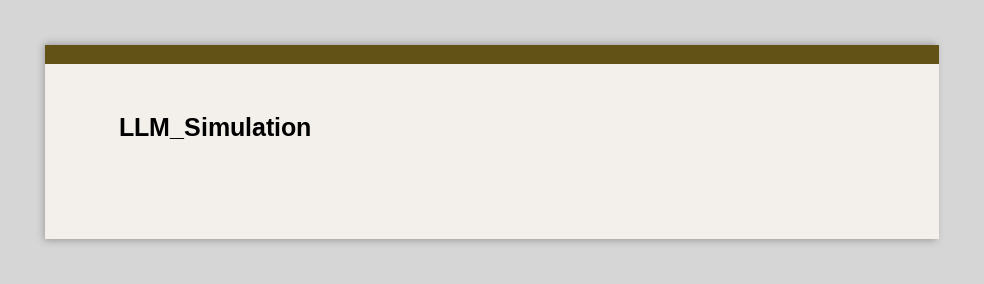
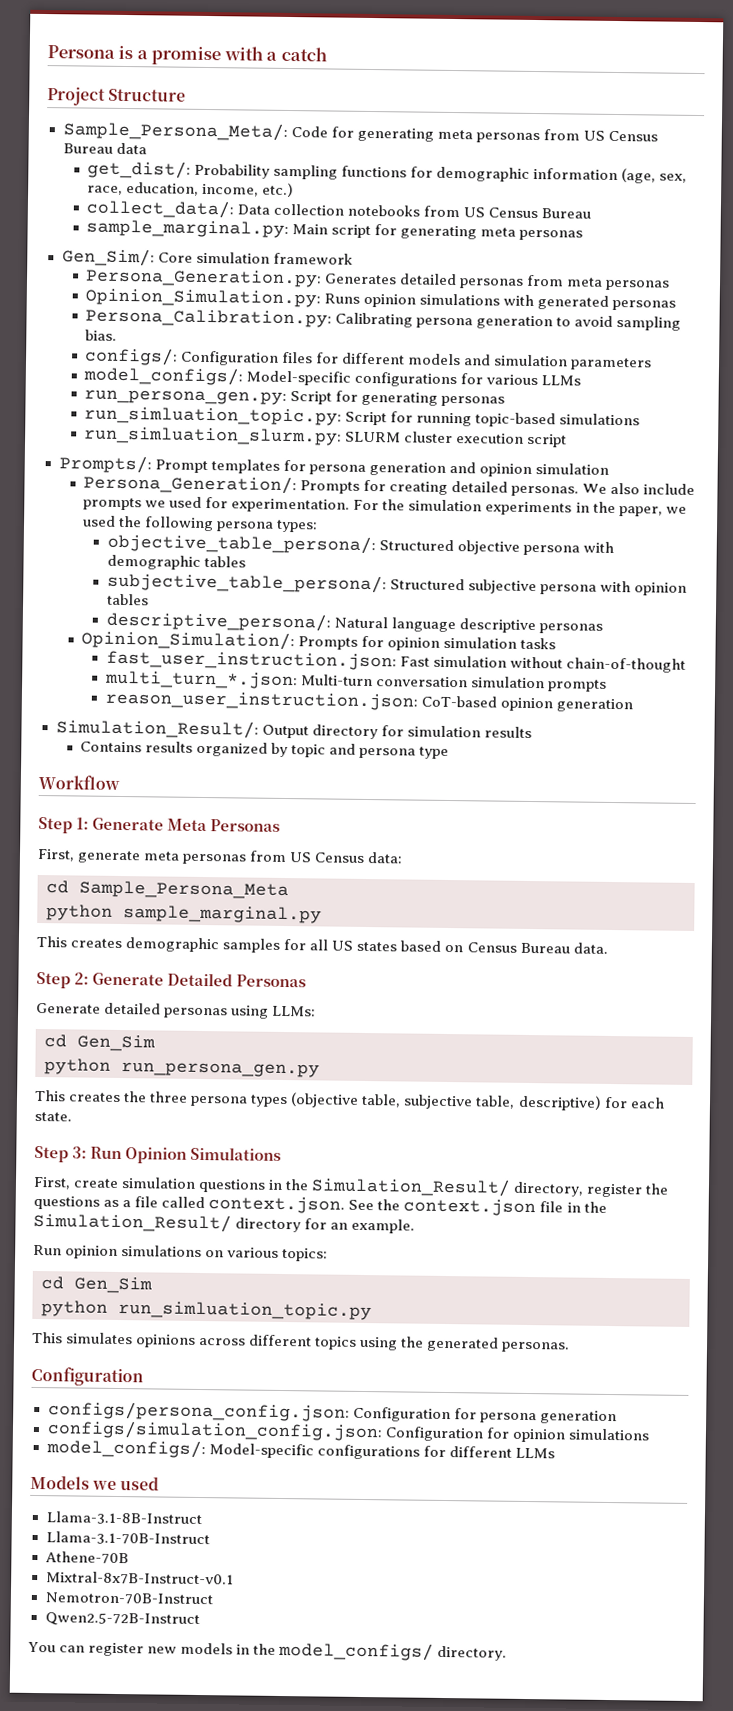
[119,117,311,139] LLM_Simulation -> [47,45,327,66] [47,87,187,106] [62,121,658,144] [62,142,147,155] [87,160,688,184] [87,182,295,198] [86,199,592,219] [86,219,584,241] [61,248,353,267] [85,268,671,291] [85,288,677,311] [85,308,682,331] [85,329,118,341] [84,347,653,371] [83,366,582,388] [84,389,506,407] [84,406,641,428] [84,426,568,448] [58,455,609,477] [83,474,696,497] [83,496,687,517] [82,515,319,533] [106,533,614,556] [106,554,246,570] [106,572,687,596] [106,593,149,606] [105,611,603,634] [81,630,557,651] [105,650,686,673] [104,670,607,692] [104,690,633,713] [55,719,532,740] [80,741,450,760] [38,774,120,790] [38,816,281,834] [37,848,404,865] [46,880,289,900] [46,904,322,924] [36,935,608,954] [36,971,307,989] [36,1002,317,1019] [44,1034,156,1052] [44,1058,320,1078] [34,1089,665,1111] [34,1111,72,1122] [34,1145,282,1164] [33,1176,670,1198] [33,1195,607,1217] [33,1212,416,1234] [33,1244,329,1262] [41,1276,153,1294] [41,1300,372,1321] [32,1331,571,1353] [31,1366,144,1387] [47,1401,617,1425] [46,1420,650,1443] [45,1439,555,1460] [30,1474,160,1491] [45,1511,202,1526] [45,1531,210,1546] [44,1551,129,1565] [45,1571,234,1586] [44,1592,213,1606] [44,1612,200,1628] [28,1641,508,1661] Persona is a promise with a catch // Project Structure // Sample_Persona_Meta/: Code for generating meta personas from US Census Bureau data // get_dist/: Probability sampling functions for demographic information (age, sex, race, education, income, etc.) // collect_data/: Data collection notebooks from US Census Bureau // sample_marginal.py: Main script for generating meta personas // Gen_Sim/: Core simulation framework // Persona_Generation.py: Generates detailed personas from meta personas // Opinion_Simulation.py: Runs opinion simulations with generated personas // Persona_Calibration.py: Calibrating persona generation to avoid sampling bias. // configs/: Configuration files for different models and simulation parameters // model_configs/: Model-specific configurations for various LLMs // run_persona_gen.py: Script for generating personas // run_simluation_topic.py: Script for running topic-based simulations // run_simluation_slurm.py: SLURM cluster execution script // Prompts/: Prompt templates for persona generation and opinion simulation // Persona_Generation/: Prompts for creating detailed personas. We also include prompts we used for experimentation. For the simulation experiments in the paper, we used the following persona types: // objective_table_persona/: Structured objective persona with demographic tables // subjective_table_persona/: Structured subjective persona with opinion tables // descriptive_persona/: Natural language descriptive personas // Opinion_Simulation/: Prompts for opinion simulation tasks // fast_user_instruction.json: Fast simulation without chain-of-thought // multi_turn_*.json: Multi-turn conversation simulation prompts // reason_user_instruction.json: CoT-based opinion generation // Simulation_Result/: Output directory for simulation results // Contains results organized by topic and persona type // Workflow // Step 1: Generate Meta Personas // First, generate meta personas from US Census data: // cd Sample_Persona_Meta // python sample_marginal.py // This creates demographic samples for all US states based on Census Bureau data. // Step 2: Generate Detailed Personas // Generate detailed personas using LLMs: // cd Gen_Sim // python run_persona_gen.py // This creates the three persona types (objective table, subjective table, descriptive) for each state. // Step 3: Run Opinion Simulations // First, create simulation questions in the Simulation_Result/ directory, register the questions as a file called context.json. See the context.json file in the Simulation_Result/ directory for an example. // Run opinion simulations on various topics: // cd Gen_Sim // python run_simluation_topic.py // This simulates opinions across different topics using the generated personas. // Configuration // configs/persona_config.json: Configuration for persona generation // configs/simulation_config.json: Configuration for opinion simulations // model_configs/: Model-specific configurations for different LLMs // Models we used // Llama-3.1-8B-Instruct // Llama-3.1-70B-Instruct // Athene-70B // Mixtral-8x7B-Instruct-v0.1 // Nemotron-70B-Instruct // Qwen2.5-72B-Instruct // You can register new models in the model_configs/ directory.

